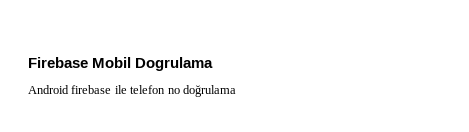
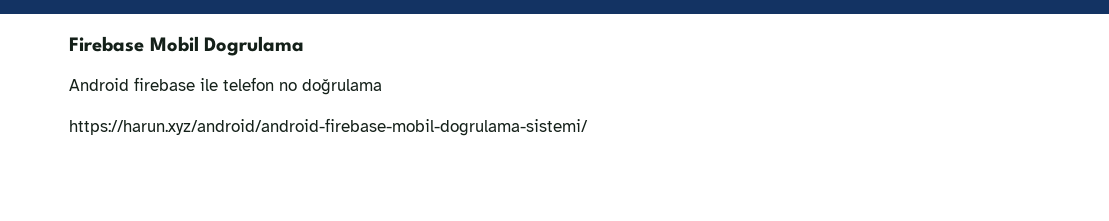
(236, 91) none -> [69,118,588,136] // https://harun.xyz/android/android-firebase-mobil-dogrulama-sistemi/

